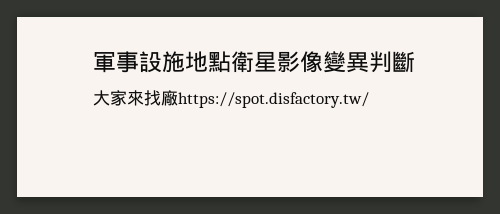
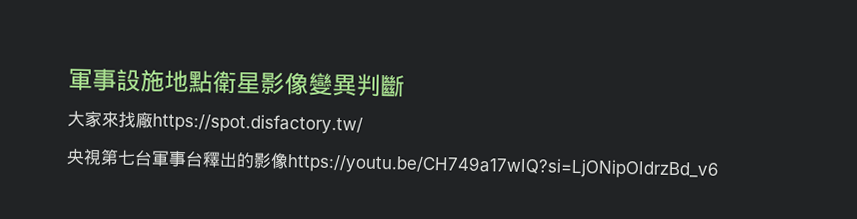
(369, 100) none -> [66,148,719,180] // 央視第七台軍事台釋出的影像https://youtu.be/CH749a17wIQ?si=LjONipOIdrzBd_v6

